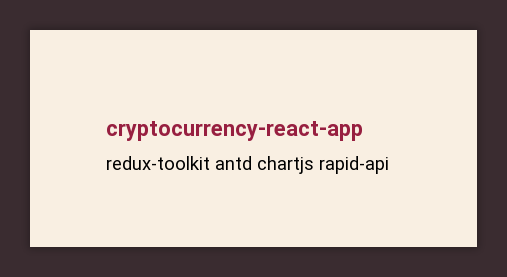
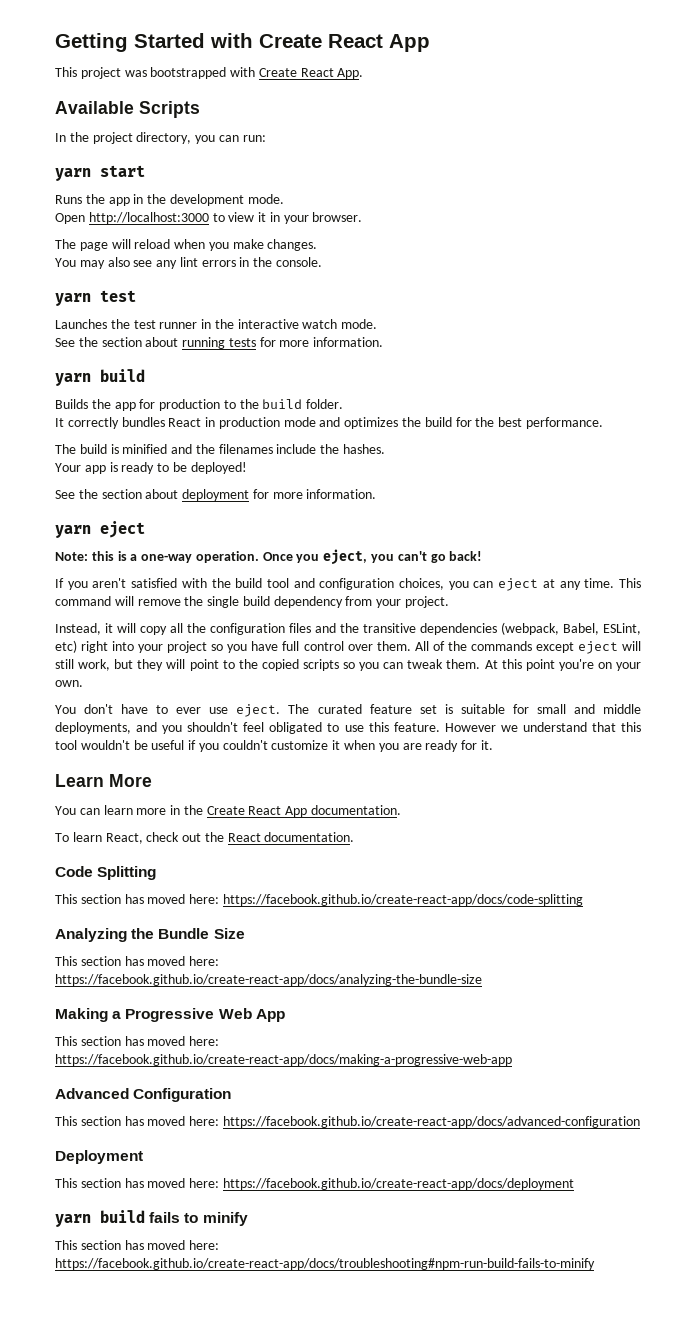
[106,121,363,141] [106,156,389,174] cryptocurrency-react-app // redux-toolkit antd chartjs rapid-api -> [55,33,430,52] [55,67,364,79] [55,101,200,118] [55,132,266,144] [55,165,145,181] [55,194,284,206] [55,212,363,224] [55,239,318,251] [55,257,323,269] [55,290,136,306] [55,319,378,329] [55,337,384,349] [55,369,145,386] [55,399,344,411] [55,417,603,429] [55,444,386,454] [55,462,247,474] [55,489,377,501] [55,521,145,538] [55,549,483,565] [55,578,641,591] [55,596,450,608] [55,622,641,635] [55,640,641,654] [55,659,642,671] [55,680,83,687] [55,704,641,717] [55,722,641,734] [55,740,493,752] [55,774,152,787] [55,805,402,817] [55,832,355,844] [55,866,157,880] [55,894,583,906] [55,928,245,942] [55,956,220,966] [55,974,482,986] [55,1008,285,1022] [55,1036,220,1046] [55,1054,512,1066] [55,1088,232,1102] [55,1116,640,1128] [55,1150,143,1164] [55,1178,574,1190] [55,1210,248,1227] [55,1240,220,1250] [55,1258,595,1270] Getting Started with Create React App // This project was bootstrapped with Create React App. // Available Scripts // In the project directory, you can run: // yarn start // Runs the app in the development mode. // Open http://localhost:3000 to view it in your browser. // The page will reload when you make changes. // You may also see any lint errors in the console. // yarn test // Launches the test runner in the interactive watch mode. // See the section about running tests for more information. // yarn build // Builds the app for production to the build folder. // It correctly bundles React in production mode and optimizes the build for the best performance. // The build is minified and the filenames include the hashes. // Your app is ready to be deployed! // See the section about deployment for more information. // yarn eject // Note: this is a one-way operation. Once you eject, you can't go back! // If you aren't satisfied with the build tool and configuration choices, you can eject at any time. This command will remove the single build dependency from your project. // Instead, it will copy all the configuration files and the transitive dependencies (webpack, Babel, ESLint, etc) right into your project so you have full control over them. All of the commands except eject will still work, but they will point to the copied scripts so you can tweak them. At this point you're on your own. // You don't have to ever use eject. The curated feature set is suitable for small and middle deployments, and you shouldn't feel obligated to use this feature. However we understand that this tool wouldn't be useful if you couldn't customize it when you are ready for it. // Learn More // You can learn more in the Create React App documentation. // To learn React, check out the React documentation. // Code Splitting // This section has moved here: https://facebook.github.io/create-react-app/docs/code-splitting // Analyzing the Bundle Size // This section has moved here: https://facebook.github.io/create-react-app/docs/analyzing-the-bundle-size // Making a Progressive Web App // This section has moved here: https://facebook.github.io/create-react-app/docs/making-a-progressive-web-app // Advanced Configuration // This section has moved here: https://facebook.github.io/create-react-app/docs/advanced-configuration // Deployment // This section has moved here: https://facebook.github.io/create-react-app/docs/deployment // yarn build fails to minify // This section has moved here: https://facebook.github.io/create-react-app/docs/troubleshooting#npm-run-build-fails-to-minify

